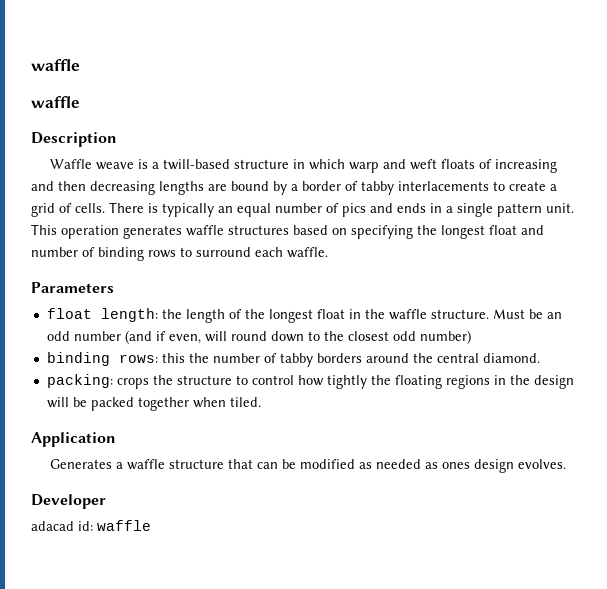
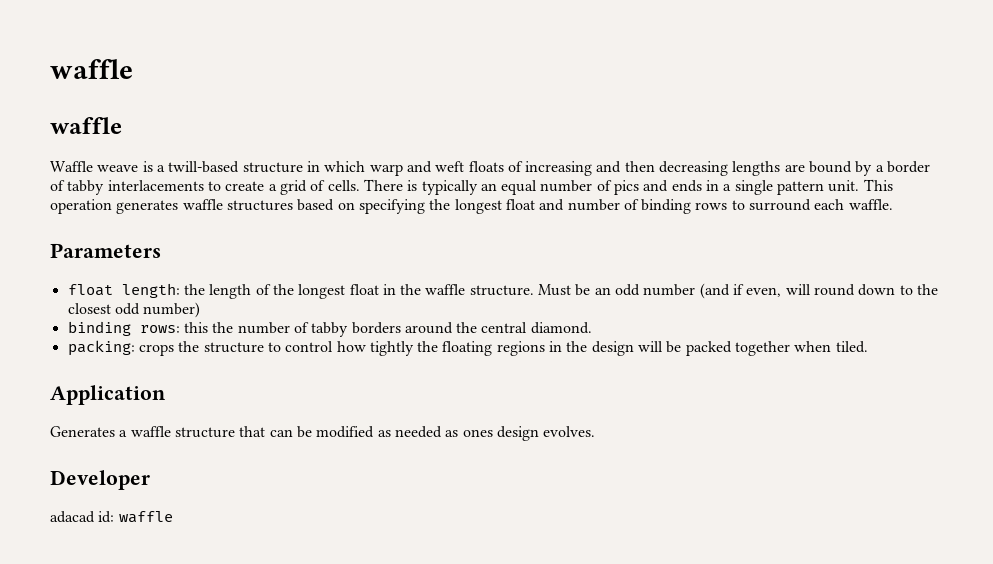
[31,132,117,147] // Description -> (122, 125) none

